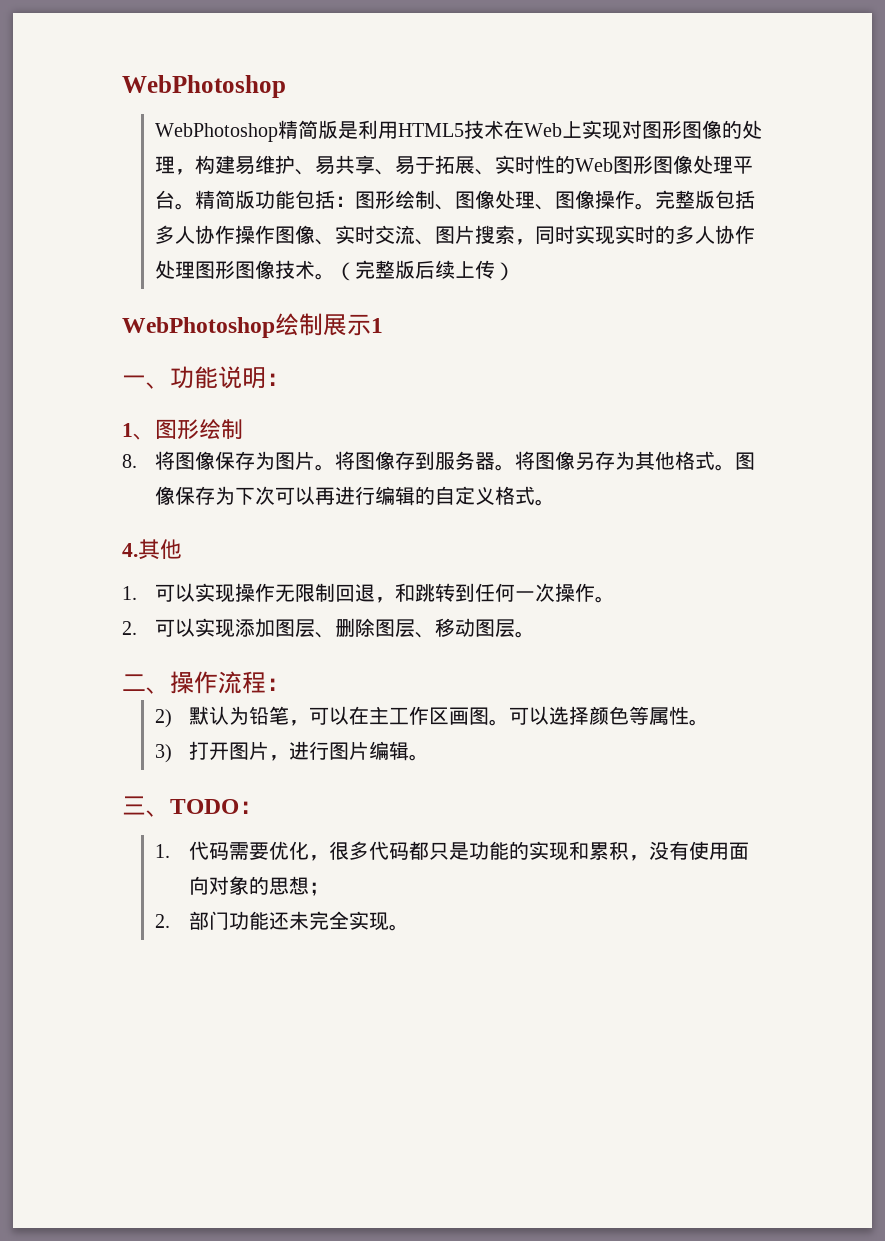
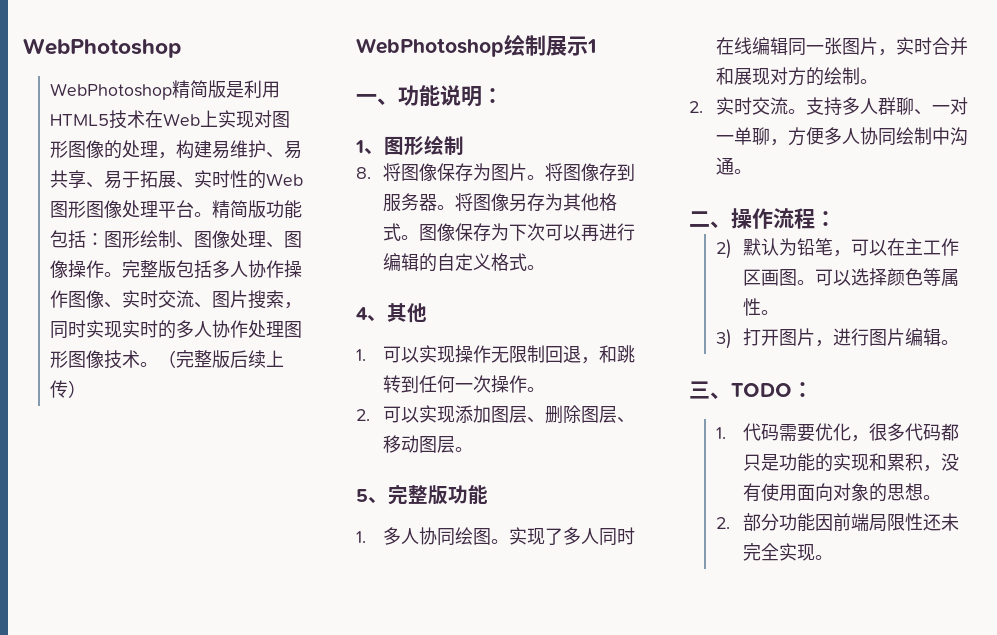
[122,543,138,557] 4. -> [356,307,387,322] 4、
(536, 634) none -> [356,485,488,505] [356,527,636,546] [716,37,969,56] [716,67,879,86] [689,97,969,116] [716,127,969,146] [716,157,753,175] // 5、完整版功能 // 1.多人协同绘图。实现了多人同时在线编辑同一张图片，实时合并和展现对方的绘制。 // 2.实时交流。支持多人群聊、一对一单聊，方便多人协同绘制中沟通。
[308,882,329,896] ； -> [923,495,942,500] 。
[208,911,269,930] 门功能 -> [761,513,924,532] 分功能因前端局限性

